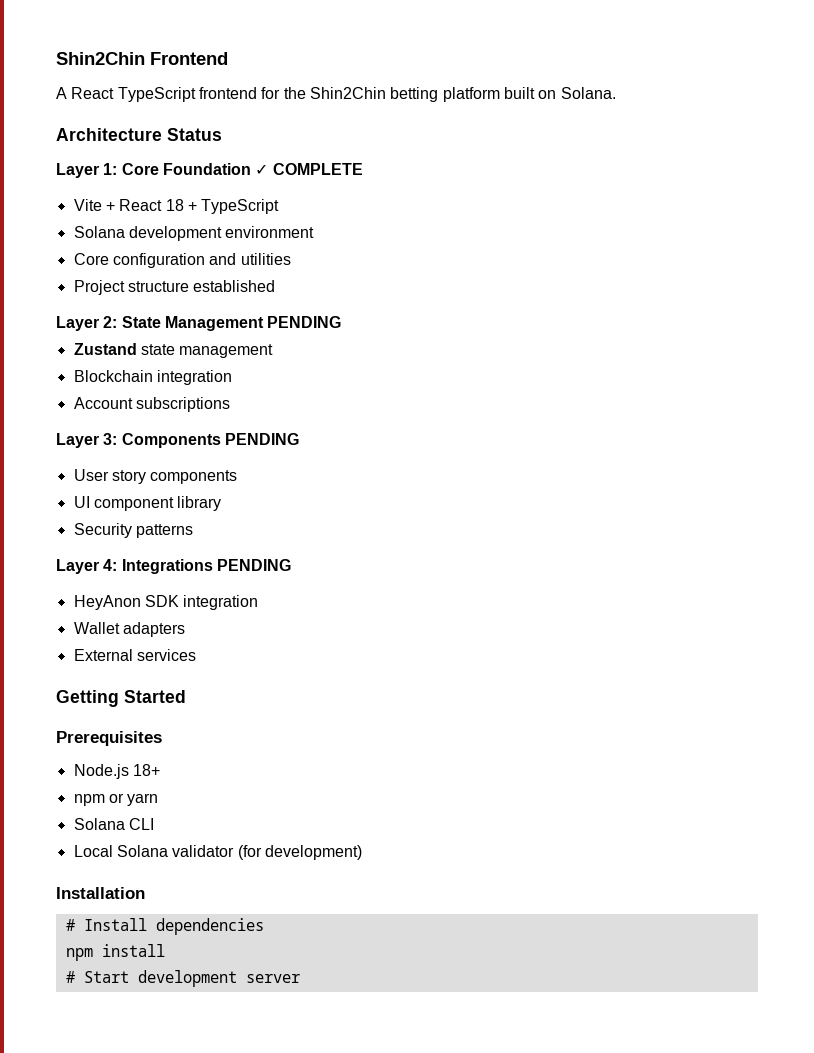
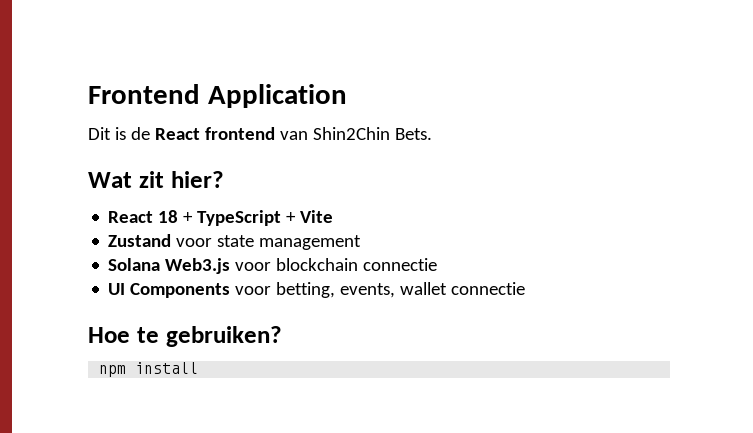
[56,52,228,65] [56,87,616,102] [56,128,222,141] [56,163,363,178] [73,199,280,214] [73,226,315,241] [73,253,291,268] [73,280,276,295] [56,316,342,331] Shin2Chin Frontend // A React TypeScript frontend for the Shin2Chin betting platform built on Solana. // Architecture Status // Layer 1: Core Foundation ✓ COMPLETE // Vite + React 18 + TypeScript // Solana development environment // Core configuration and utilities // Project structure established // Layer 2: State Management PENDING -> [88,84,347,108] [88,127,432,140] [88,171,224,188] [108,210,334,226] Frontend Application // Dit is de React frontend van Shin2Chin Bets. // Wat zit hier? // React 18 + TypeScript + Vite
(137, 349) none -> [176,238,213,247] voor
[73,370,232,385] [73,397,230,412] [56,433,299,448] [73,469,238,484] [73,496,222,511] [73,523,193,538] [56,559,291,574] [73,595,259,610] [73,622,185,637] [73,649,196,661] [56,690,186,707] [56,731,162,746] [73,764,160,779] [73,793,159,806] [73,818,154,830] [73,845,362,860] [56,887,145,899] [65,918,264,935] [65,944,165,961] [65,970,300,987] Blockchain integration // Account subscriptions // Layer 3: Components PENDING // User story components // UI component library // Security patterns // Layer 4: Integrations PENDING // HeyAnon SDK integration // Wallet adapters // External services // Getting Started // Prerequisites // Node.js 18+ // npm or yarn // Solana CLI // Local Solana validator (for development) // Installation // # Install dependencies // npm install // # Start development server -> [108,258,438,274] [108,282,526,298] [88,326,282,347] [99,362,199,377] Solana Web3.js voor blockchain connectie // UI Components voor betting, events, wallet connectie // Hoe te gebruiken? // npm install

